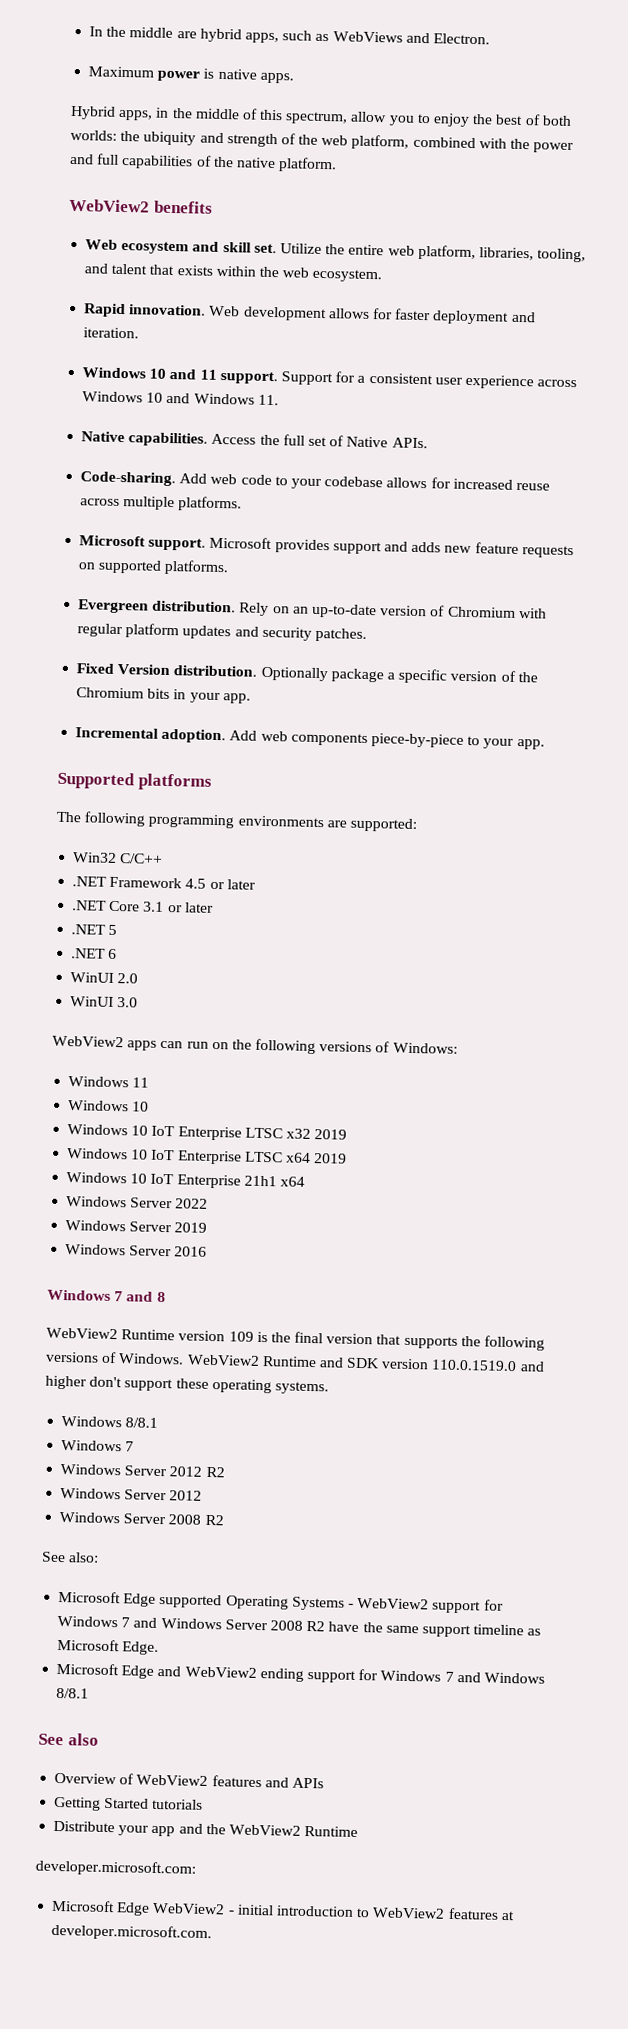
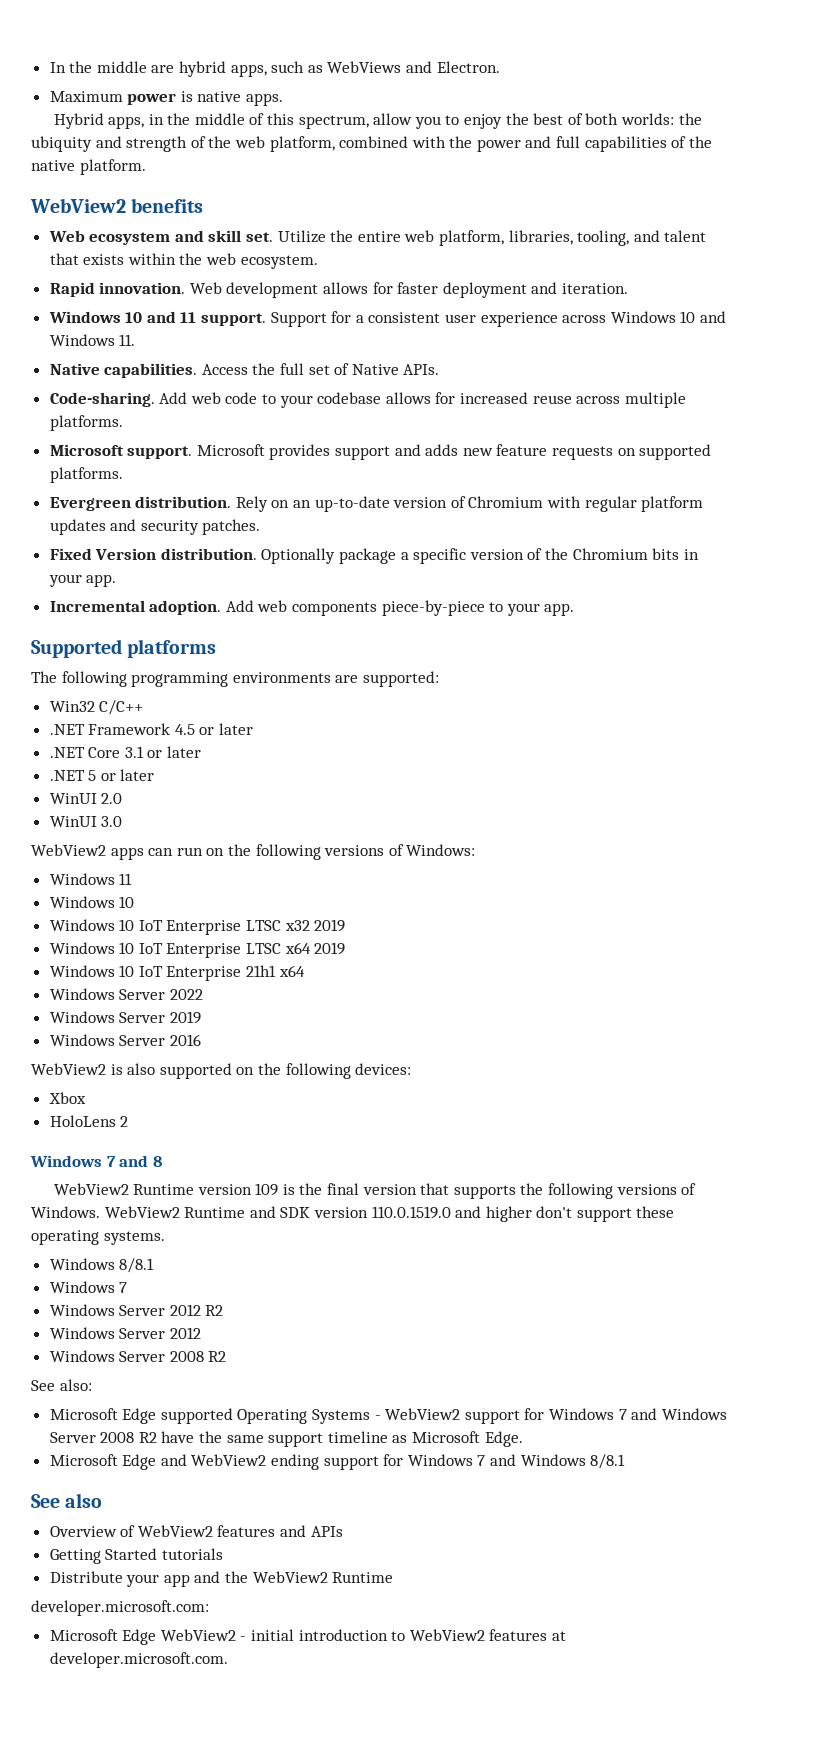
[71,948,118,960] // .NET 6 -> [100,769,155,781] or later
(208, 1251) none -> [31,1063,412,1079] [48,1092,86,1104] [49,1115,129,1127] // WebView2 is also supported on the following devices: // Xbox // HoloLens 2

